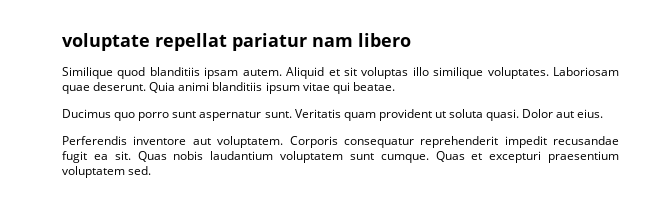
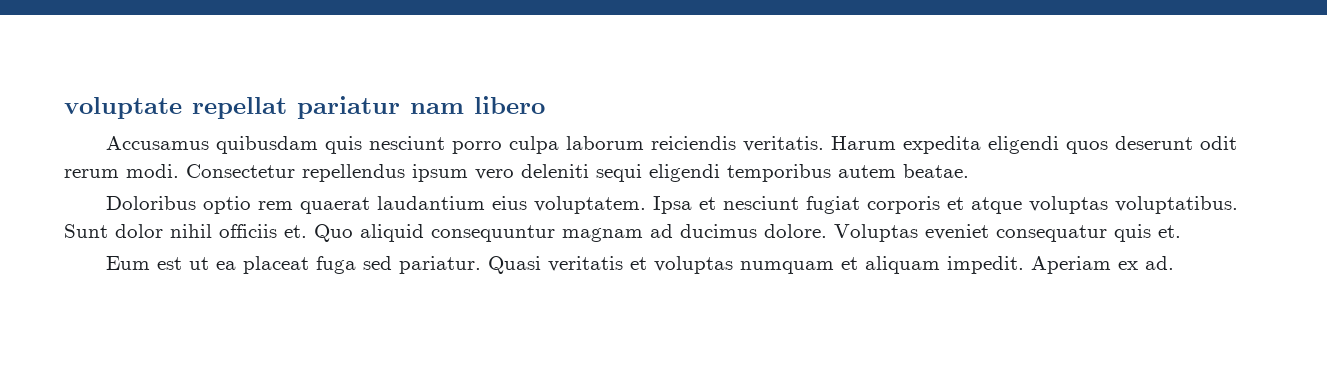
[62,67,620,79] [62,82,395,94] [62,109,604,121] [62,136,619,148] [62,151,619,163] [62,166,152,178] Similique quod blanditiis ipsam autem. Aliquid et sit voluptas illo similique voluptates. Laboriosam quae deserunt. Quia animi blanditiis ipsum vitae qui beatae. // Ducimus quo porro sunt aspernatur sunt. Veritatis quam provident ut soluta quasi. Dolor aut eius. // Perferendis inventore aut voluptatem. Corporis consequatur reprehenderit impedit recusandae fugit ea sit. Quas nobis laudantium voluptatem sunt cumque. Quas et excepturi praesentium voluptatem sed. -> [105,136,1237,154] [64,164,969,182] [105,196,1238,214] [64,224,1181,242] [105,256,1174,274] Accusamus quibusdam quis nesciunt porro culpa laborum reiciendis veritatis. Harum expedita eligendi quos deserunt odit rerum modi. Consectetur repellendus ipsum vero deleniti sequi eligendi temporibus autem beatae. // Doloribus optio rem quaerat laudantium eius voluptatem. Ipsa et nesciunt fugiat corporis et atque voluptas voluptatibus. Sunt dolor nihil officiis et. Quo aliquid consequuntur magnam ad ducimus dolore. Voluptas eveniet consequatur quis et. // Eum est ut ea placeat fuga sed pariatur. Quasi veritatis et voluptas numquam et aliquam impedit. Aperiam ex ad.

